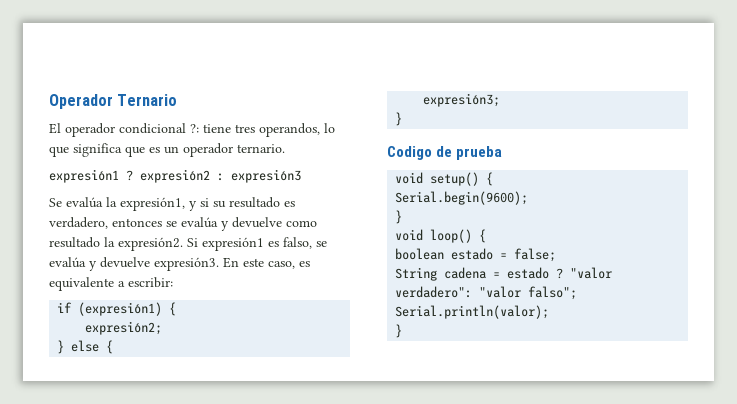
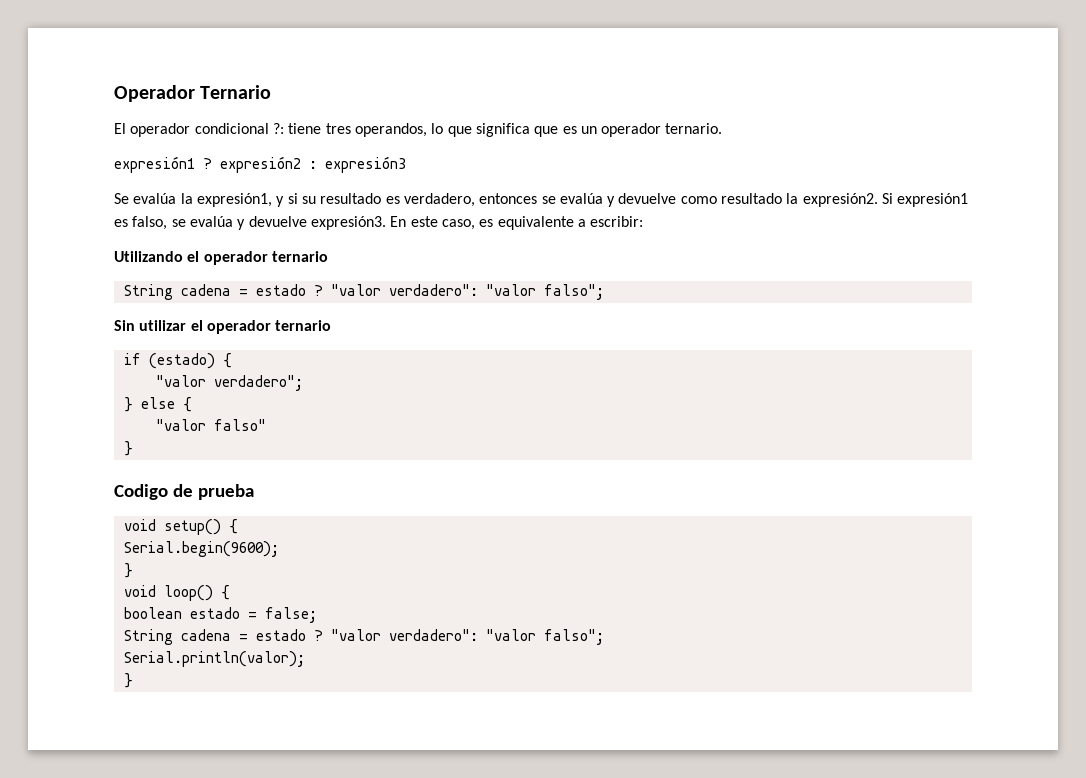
(173, 282) none -> [114,251,328,265] [123,284,604,300] [114,320,332,334] // Utilizando el operador ternario // String cadena = estado ? "valor verdadero": "valor falso"; // Sin utilizar el operador ternario
[78,302,177,316] [85,321,163,335] (expresión1) { // expresión2; -> [148,353,232,369] [155,375,303,391] (estado) { // "valor verdadero";
[423,93,501,107] expresión3; -> [155,419,266,431] "valor falso"

